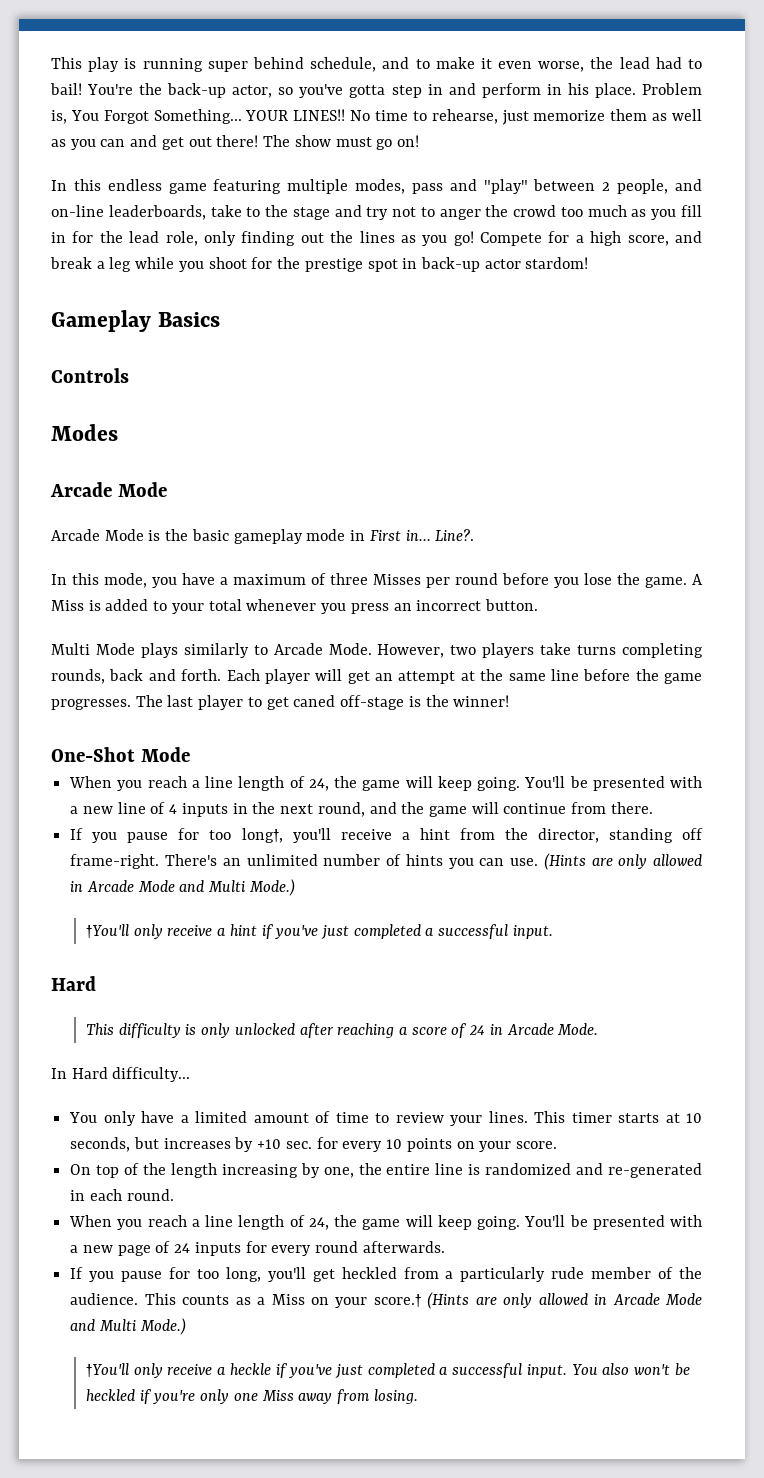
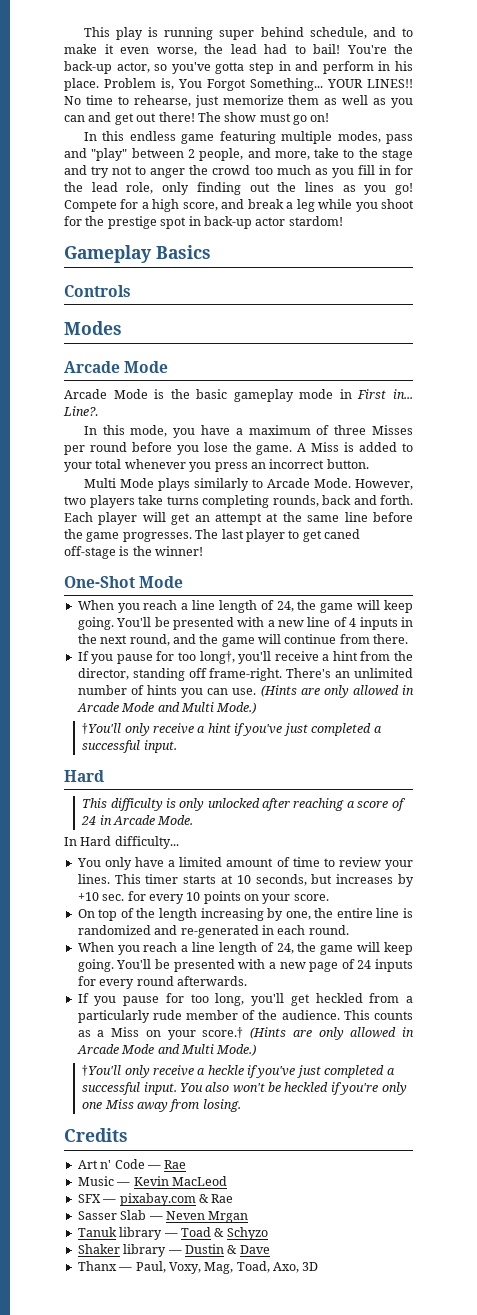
[51,205,206,220] on-line leaderboards, -> [274,151,310,160] more,
(418, 1396) none -> [64,1128,128,1142] [77,1159,187,1169] [77,1176,227,1186] [77,1193,234,1206] [77,1210,249,1223] [77,1227,268,1240] [77,1244,270,1257] [77,1261,319,1274] // Credits // Art n' Code — Rae // Music — Kevin MacLeod // SFX — pixabay.com & Rae // Sasser Slab — Neven Mrgan // Tanuk library — Toad & Schyzo // Shaker library — Dustin & Dave // Thanx — Paul, Voxy, Mag, Toad, Axo, 3D

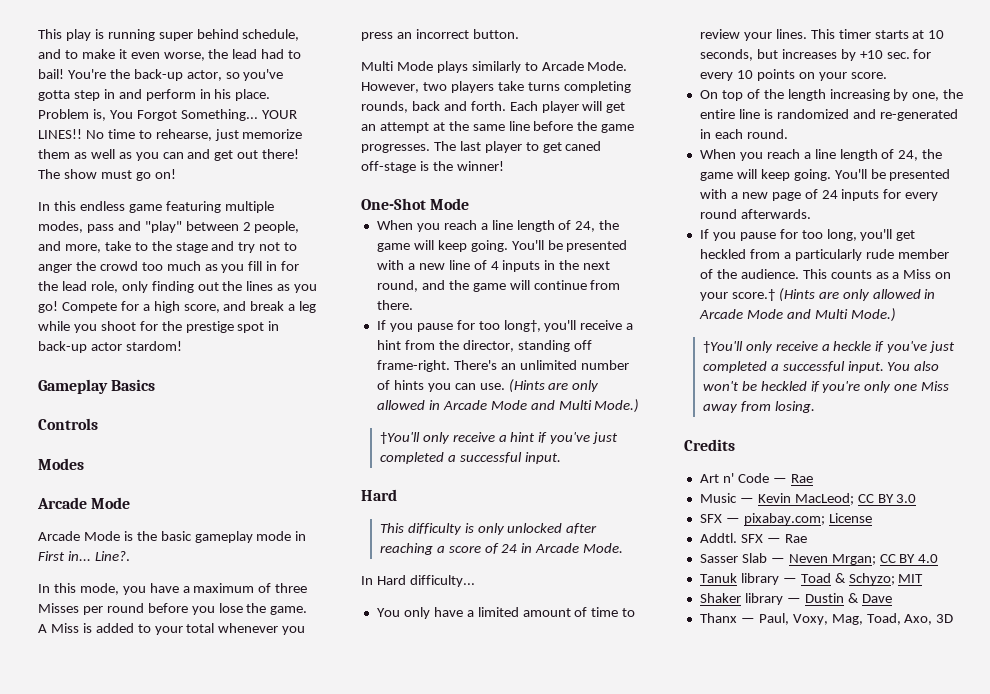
[171,1176,227,1186] [77,1193,209,1206] MacLeod // SFX — pixabay.com & -> [794,493,917,505] [699,513,872,525] [699,533,781,543] MacLeod; CC BY 3.0 // SFX — pixabay.com; License // Addtl. SFX —
[208,1211,249,1223] Mrgan -> [831,554,939,565] Mrgan; CC BY 4.0
[226,1227,268,1240] Schyzo -> [848,573,924,585] Schyzo; MIT

